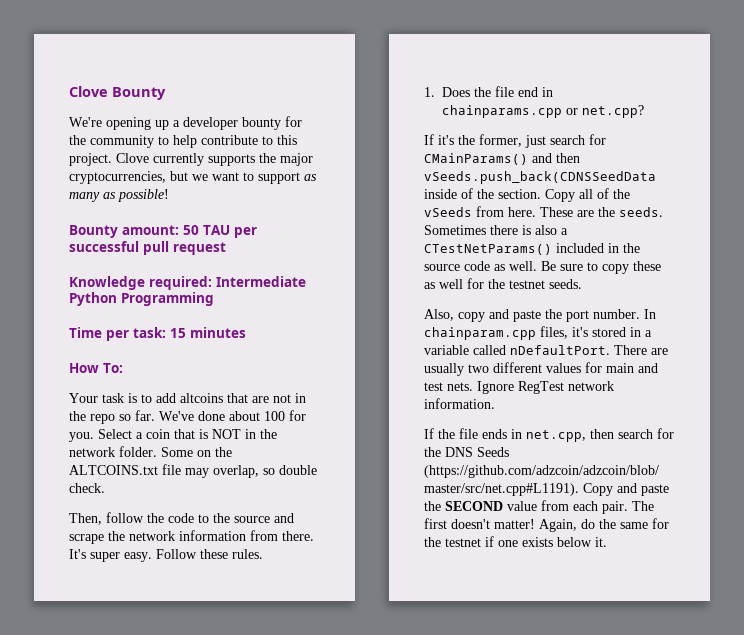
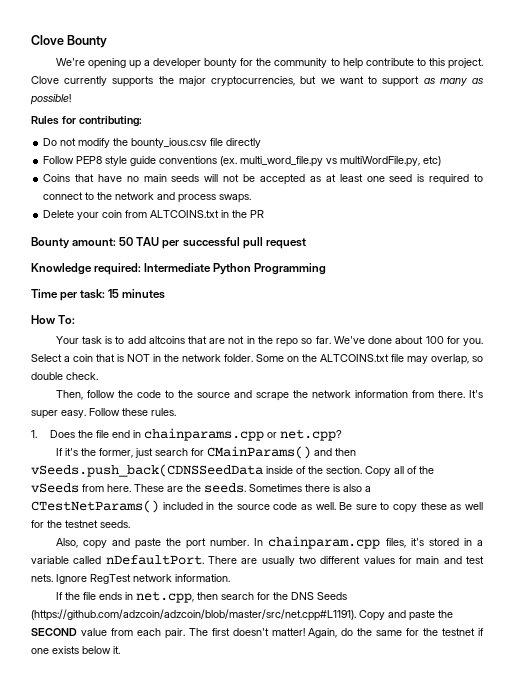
(169, 195) none -> [31,116,142,127] [43,138,262,148] [43,156,442,167] [43,174,483,185] [43,192,252,203] [43,210,265,220] // Rules for contributing: // Do not modify the bounty_ious.csv file directly // Follow PEP8 style guide conventions (ex. multi_word_file.py vs multiWordFile.py, etc) // Coins that have no main seeds will not be accepted as at least one seed is required to connect to the network and process swaps. // Delete your coin from ALTCOINS.txt in the PR

